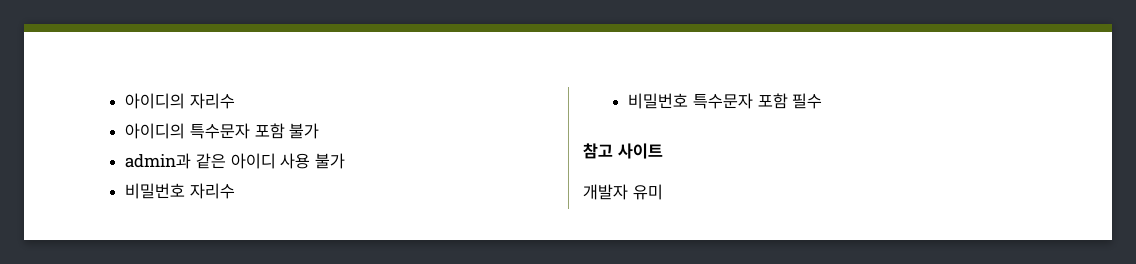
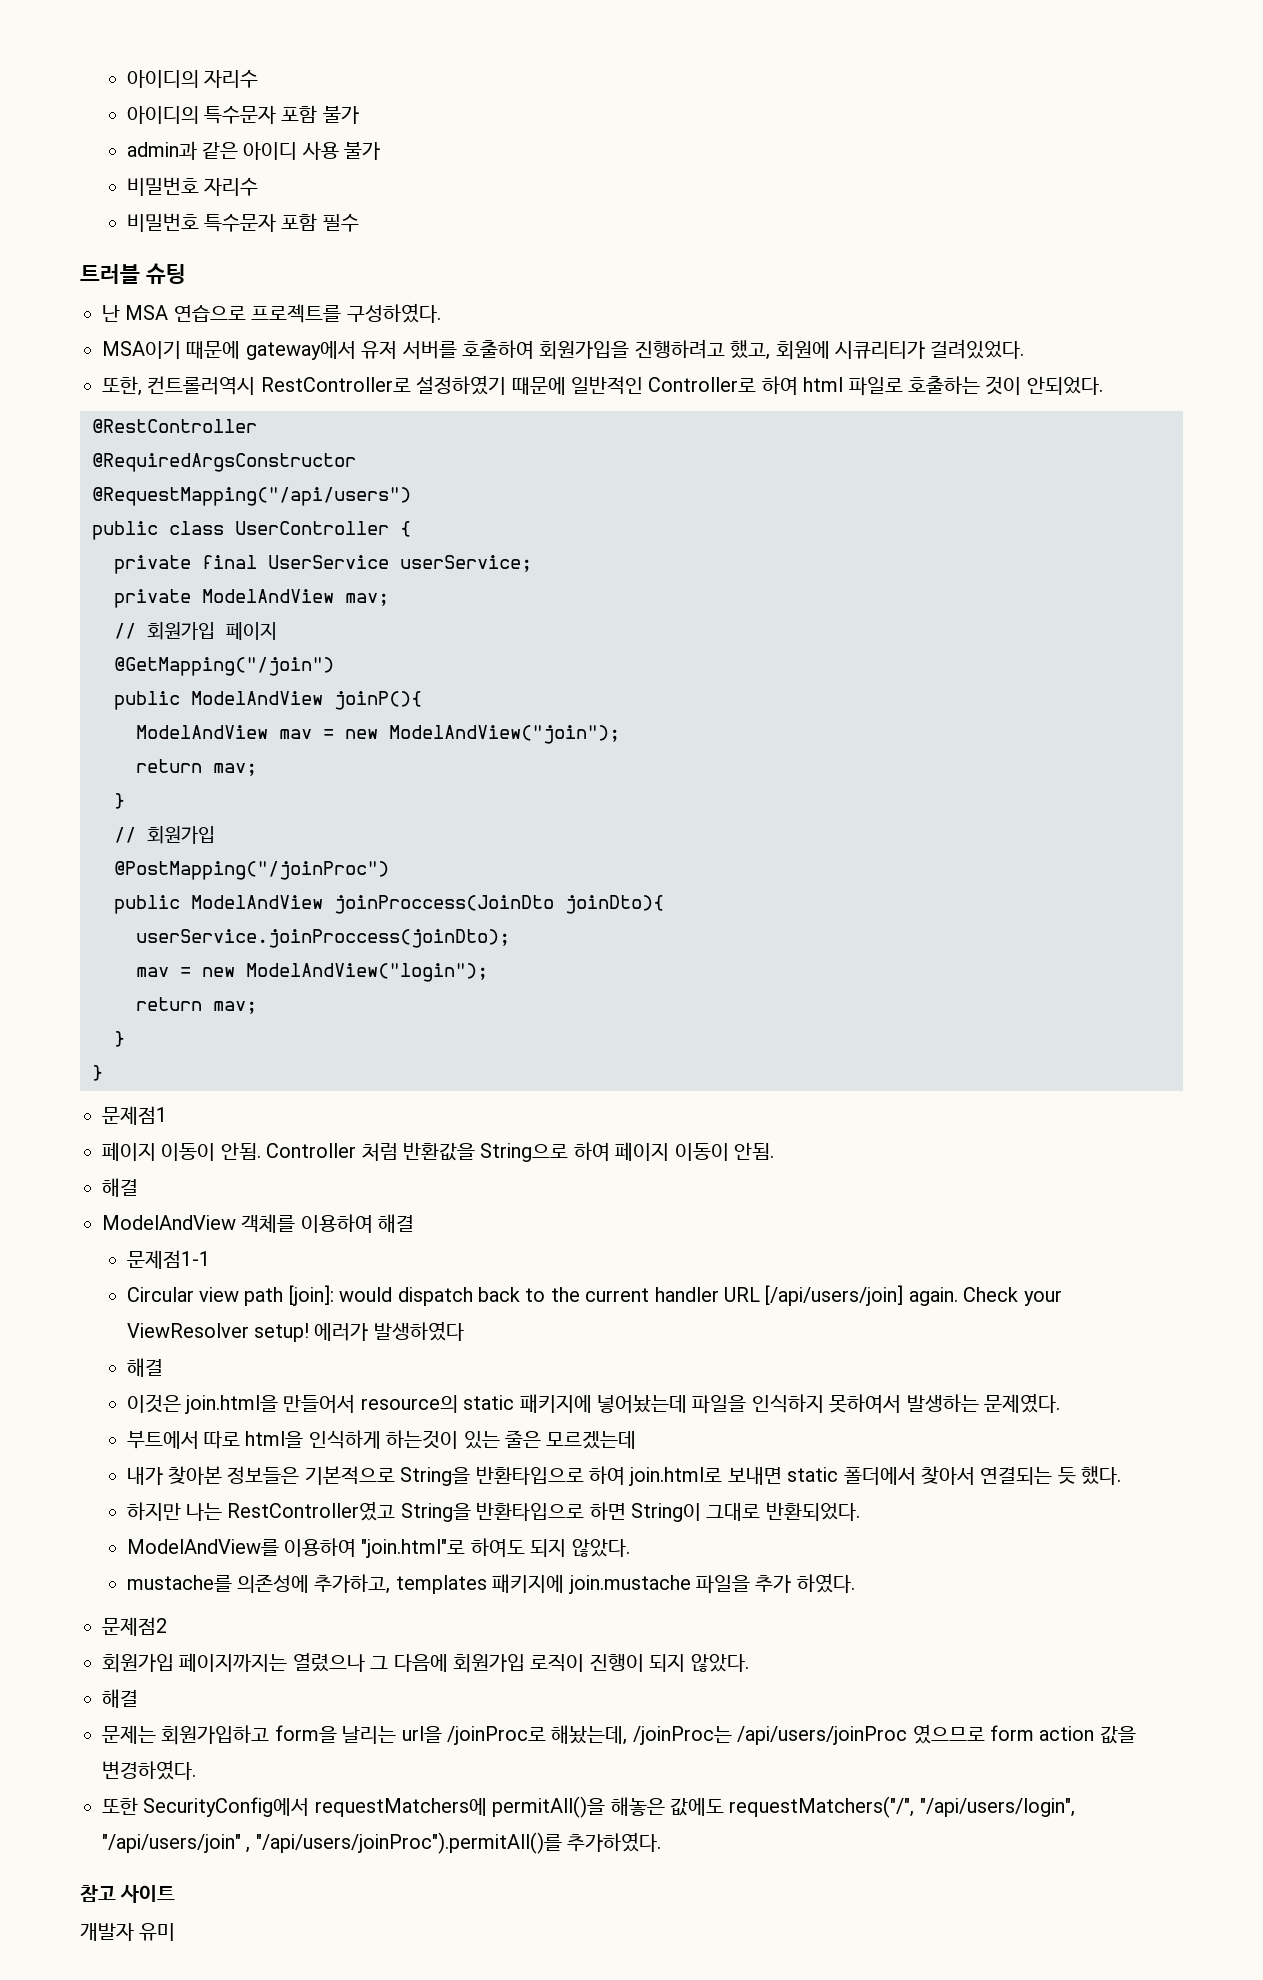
(823, 101) none -> [80,263,186,284] [102,303,441,323] [102,339,1025,360] [102,375,1103,396] [92,419,257,433] [92,453,356,472] [92,487,411,506] [92,521,411,540] [114,555,532,574] [114,589,389,608] [114,622,277,640] [114,657,334,676] [114,691,422,710] [136,725,620,744] [136,759,257,776] [114,793,125,809] [114,826,215,844] [114,861,389,880] [114,895,664,914] [136,929,510,948] [136,963,488,982] [136,997,257,1014] [114,1031,125,1047] [92,1065,103,1081] [102,1106,167,1125] [102,1142,774,1162] [102,1178,138,1197] [102,1214,415,1233] [126,1250,210,1269] [126,1285,1062,1306] [126,1321,464,1342] [126,1358,163,1377] [126,1393,1061,1414] [126,1430,637,1449] [126,1466,1122,1486] [126,1501,860,1522] [126,1538,630,1558] [126,1573,855,1594] [102,1617,167,1636] [102,1653,749,1673] [102,1689,138,1708] [102,1724,1136,1745] [102,1760,196,1780] [102,1796,1075,1818] [102,1832,662,1854] // 트러블 슈팅 // 난 MSA 연습으로 프로젝트를 구성하였다. // MSA이기 때문에 gateway에서 유저 서버를 호출하여 회원가입을 진행하려고 했고, 회원에 시큐리티가 걸려있었다. // 또한, 컨트롤러역시 RestController로 설정하였기 때문에 일반적인 Controller로 하여 html 파일로 호출하는 것이 안되었다. // @RestController // @RequiredArgsConstructor // @RequestMapping("/api/users") // public class UserController { // private final UserService userService; // private ModelAndView mav; // // 회원가입 페이지 // @GetMapping("/join") // public ModelAndView joinP(){ // ModelAndView mav = new ModelAndView("join"); // return mav; // } // // 회원가입 // @PostMapping("/joinProc") // public ModelAndView joinProccess(JoinDto joinDto){ // userService.joinProccess(joinDto); // mav = new ModelAndView("login"); // return mav; // } // } // 문제점1 // 페이지 이동이 안됨. Controller 처럼 반환값을 String으로 하여 페이지 이동이 안됨. // 해결 // ModelAndView 객체를 이용하여 해결 // 문제점1-1 // Circular view path [join]: would dispatch back to the current handler URL [/api/users/join] again. Check your ViewResolver setup! 에러가 발생하였다 // 해결 // 이것은 join.html을 만들어서 resource의 static 패키지에 넣어놨는데 파일을 인식하지 못하여서 발생하는 문제였다. // 부트에서 따로 html을 인식하게 하는것이 있는 줄은 모르겠는데 // 내가 찾아본 정보들은 기본적으로 String을 반환타입으로 하여 join.html로 보내면 static 폴더에서 찾아서 연결되는 듯 했다. // 하지만 나는 RestController였고 String을 반환타입으로 하면 String이 그대로 반환되었다. // ModelAndView를 이용하여 "join.html"로 하여도 되지 않았다. // mustache를 의존성에 추가하고, templates 패키지에 join.mustache 파일을 추가 하였다. // 문제점2 // 회원가입 페이지까지는 열렸으나 그 다음에 회원가입 로직이 진행이 되지 않았다. // 해결 // 문제는 회원가입하고 form을 날리는 url을 /joinProc로 해놨는데, /joinProc는 /api/users/joinProc 였으므로 form action 값을 변경하였다. // 또한 SecurityConfig에서 requestMatchers에 permitAll()을 해놓은 값에도 requestMatchers("/", "/api/users/login", "/api/users/join" , "/api/users/joinProc").permitAll()를 추가하였다.

